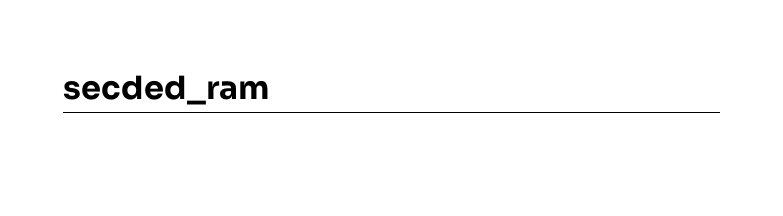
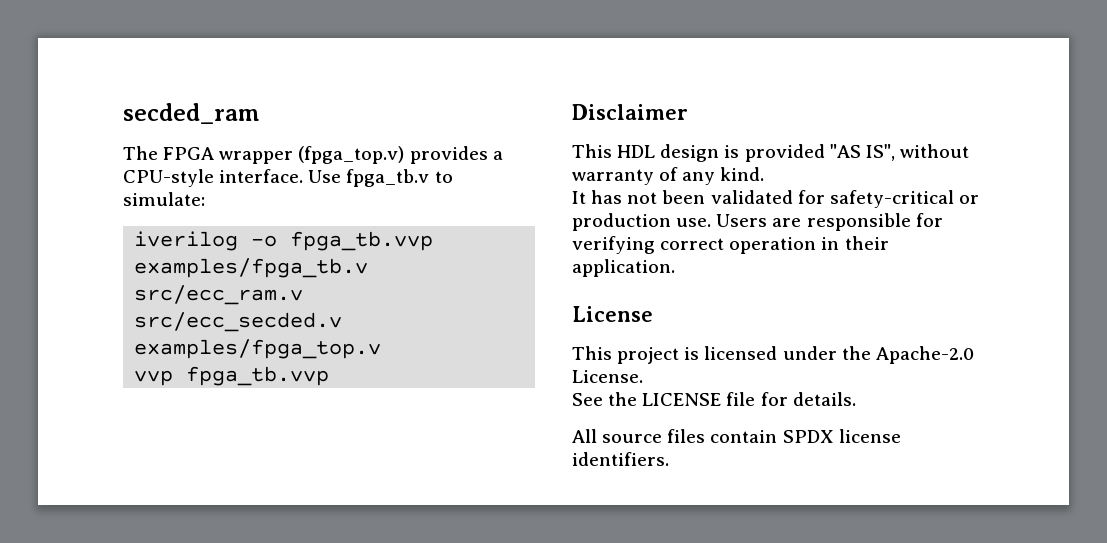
(269, 90) none -> [123,146,503,164] [123,169,453,187] [123,192,205,206] [134,231,434,251] [134,258,369,278] [134,285,304,305] [134,312,343,332] [134,339,382,359] [134,366,330,386] [572,104,688,120] [572,144,969,162] [572,167,765,185] [572,190,979,208] [572,213,943,231] [572,236,889,254] [572,259,675,277] [572,306,653,322] [572,346,974,364] [572,370,643,383] [572,392,856,406] [572,429,901,443] [572,452,669,466] // The FPGA wrapper (fpga_top.v) provides a CPU-style interface. Use fpga_tb.v to simulate: // iverilog -o fpga_tb.vvp examples/fpga_tb.v src/ecc_ram.v src/ecc_secded.v examples/fpga_top.v // vvp fpga_tb.vvp // Disclaimer // This HDL design is provided "AS IS", without warranty of any kind. // It has not been validated for safety-critical or production use. Users are responsible for verifying correct operation in their application. // License // This project is licensed under the Apache-2.0 License. // See the LICENSE file for details. // All source files contain SPDX license identifiers.

